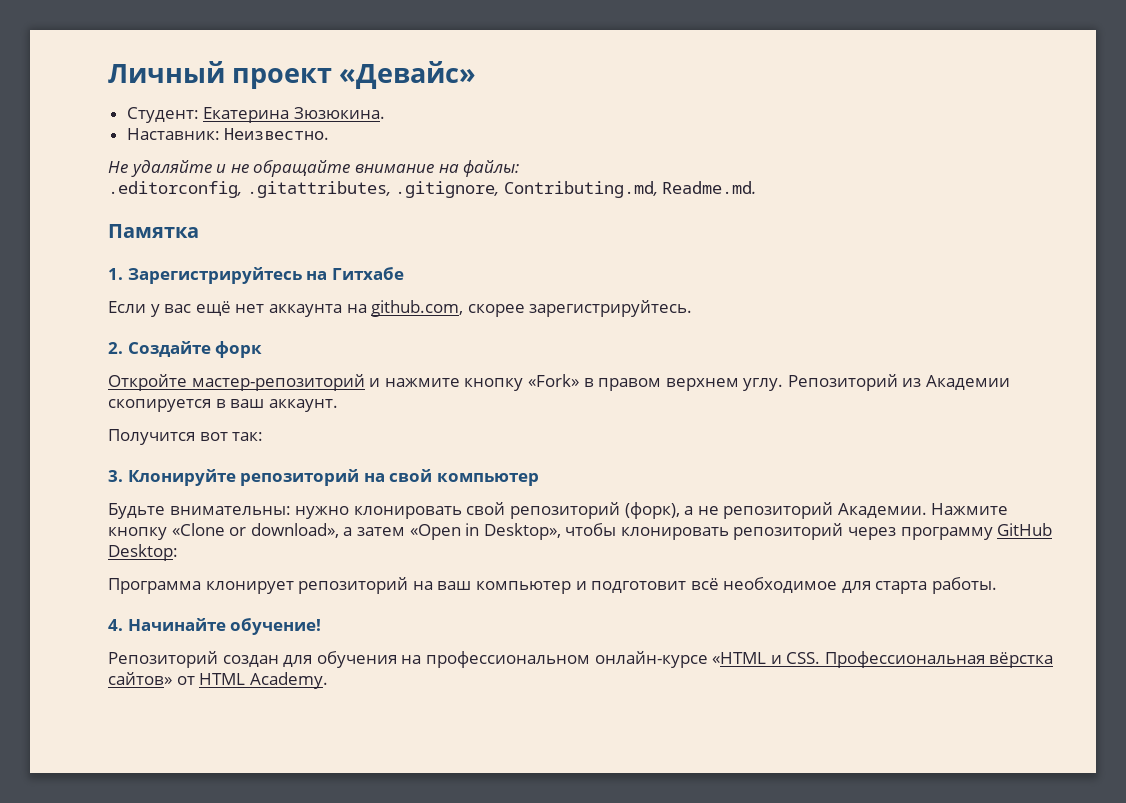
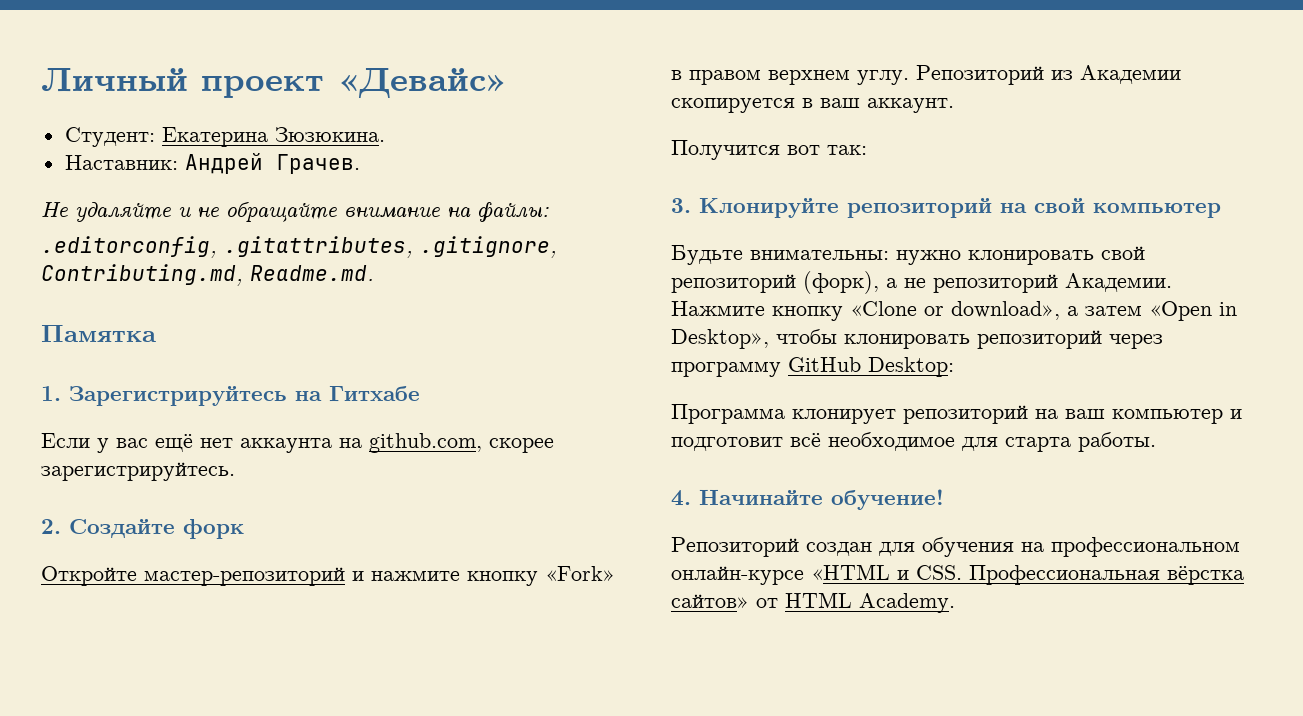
[224,128,330,140] Неизвестно. -> [184,153,360,174] Андрей Грачев.

